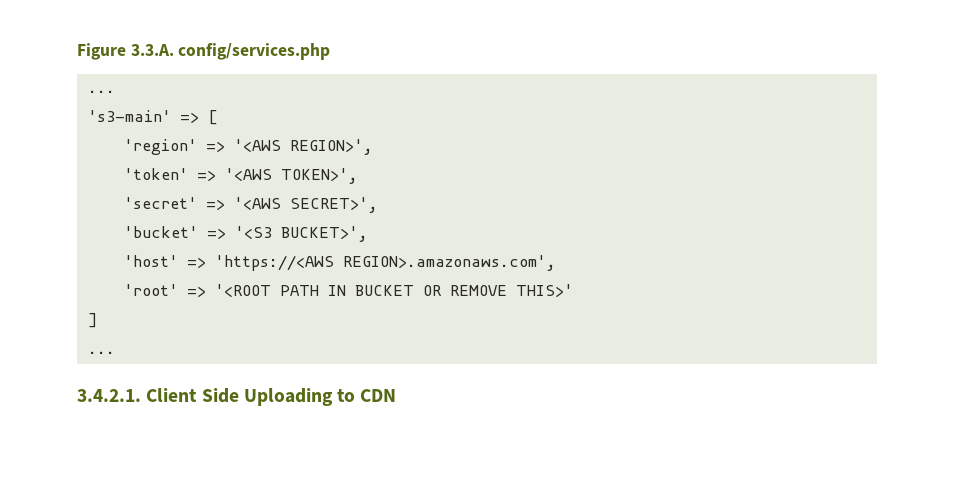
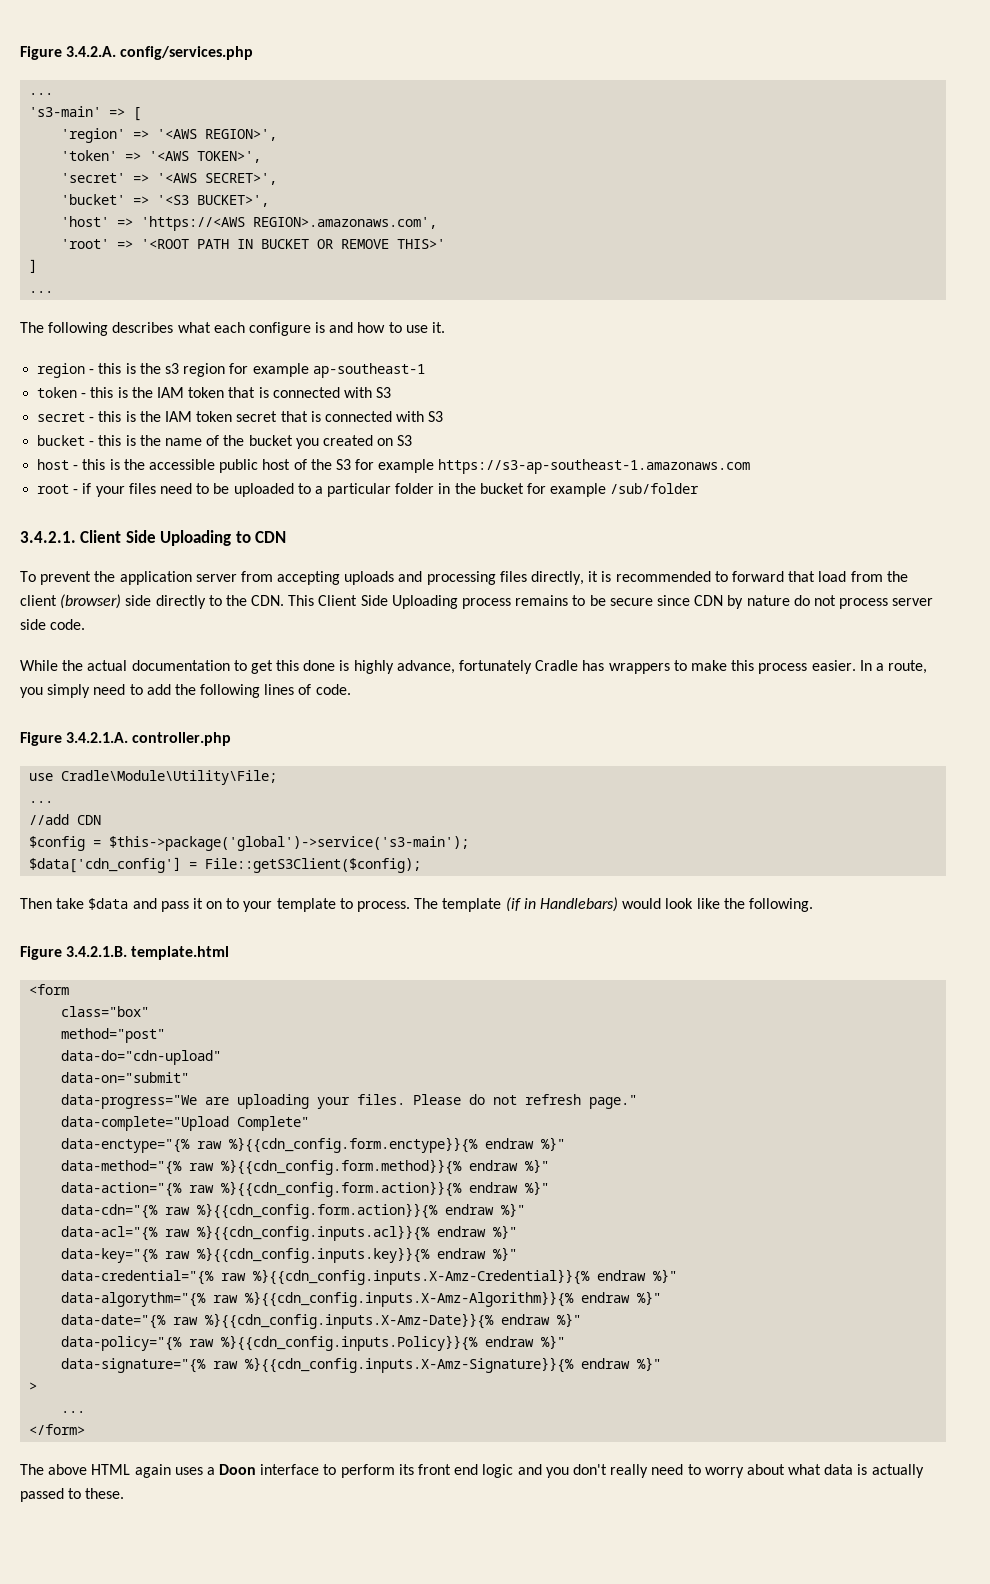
[77,43,174,60] Figure 3.3.A. -> [20,46,117,60] Figure 3.4.2.A.
(115, 352) none -> [20,322,446,336] [37,363,425,378] [37,387,392,398] [37,411,444,422] [37,435,413,449] [37,459,751,474] [37,483,700,497] // The following describes what each configure is and how to use it. // region - this is the s3 region for example ap-southeast-1 // token - this is the IAM token that is connected with S3 // secret - this is the IAM token secret that is connected with S3 // bucket - this is the name of the bucket you created on S3 // host - this is the accessible public host of the S3 for example https://s3-ap-southeast-1.amazonaws.com // root - if your files need to be uploaded to a particular folder in the bucket for example /sub/folder
(397, 395) none -> [20,571,908,585] [20,594,934,609] [20,619,86,630] [20,660,928,674] [20,684,351,698] [20,732,232,746] [29,770,278,785] [29,801,54,803] [29,814,102,825] [29,836,470,851] [29,857,422,873] [20,897,813,912] [20,946,230,960] [29,984,70,995] [61,1006,150,1017] [61,1028,166,1043] [61,1050,222,1065] [61,1072,190,1083] [61,1094,638,1109] [61,1116,310,1131] [61,1137,566,1153] [61,1159,550,1175] [61,1181,550,1197] [61,1203,526,1219] [61,1225,518,1241] [61,1247,518,1263] [61,1269,678,1285] [61,1291,662,1307] [61,1313,582,1329] [61,1335,566,1351] [61,1357,662,1373] [29,1382,38,1391] [61,1411,86,1413] [29,1424,86,1435] [20,1464,924,1478] [20,1488,125,1502] // To prevent the application server from accepting uploads and processing files directly, it is recommended to forward that load from the client (browser) side directly to the CDN. This Client Side Uploading process remains to be secure since CDN by nature do not process server side code. // While the actual documentation to get this done is highly advance, fortunately Cradle has wrappers to make this process easier. In a route, you simply need to add the following lines of code. // Figure 3.4.2.1.A. controller.php // use Cradle\Module\Utility\File; // ... // //add CDN // $config = $this->package('global')->service('s3-main'); // $data['cdn_config'] = File::getS3Client($config); // Then take $data and pass it on to your template to process. The template (if in Handlebars) would look like the following. // Figure 3.4.2.1.B. template.html // <form // class="box" // method="post" // data-do="cdn-upload" // data-on="submit" // data-progress="We are uploading your files. Please do not refresh page." // data-complete="Upload Complete" // data-enctype="{% raw %}{{cdn_config.form.enctype}}{% endraw %}" // data-method="{% raw %}{{cdn_config.form.method}}{% endraw %}" // data-action="{% raw %}{{cdn_config.form.action}}{% endraw %}" // data-cdn="{% raw %}{{cdn_config.form.action}}{% endraw %}" // data-acl="{% raw %}{{cdn_config.inputs.acl}}{% endraw %}" // data-key="{% raw %}{{cdn_config.inputs.key}}{% endraw %}" // data-credential="{% raw %}{{cdn_config.inputs.X-Amz-Credential}}{% endraw %}" // data-algorythm="{% raw %}{{cdn_config.inputs.X-Amz-Algorithm}}{% endraw %}" // data-date="{% raw %}{{cdn_config.inputs.X-Amz-Date}}{% endraw %}" // data-policy="{% raw %}{{cdn_config.inputs.Policy}}{% endraw %}" // data-signature="{% raw %}{{cdn_config.inputs.X-Amz-Signature}}{% endraw %}" // > // ... // </form> // The above HTML again uses a Doon interface to perform its front end logic and you don't really need to worry about what data is actually passed to these.

